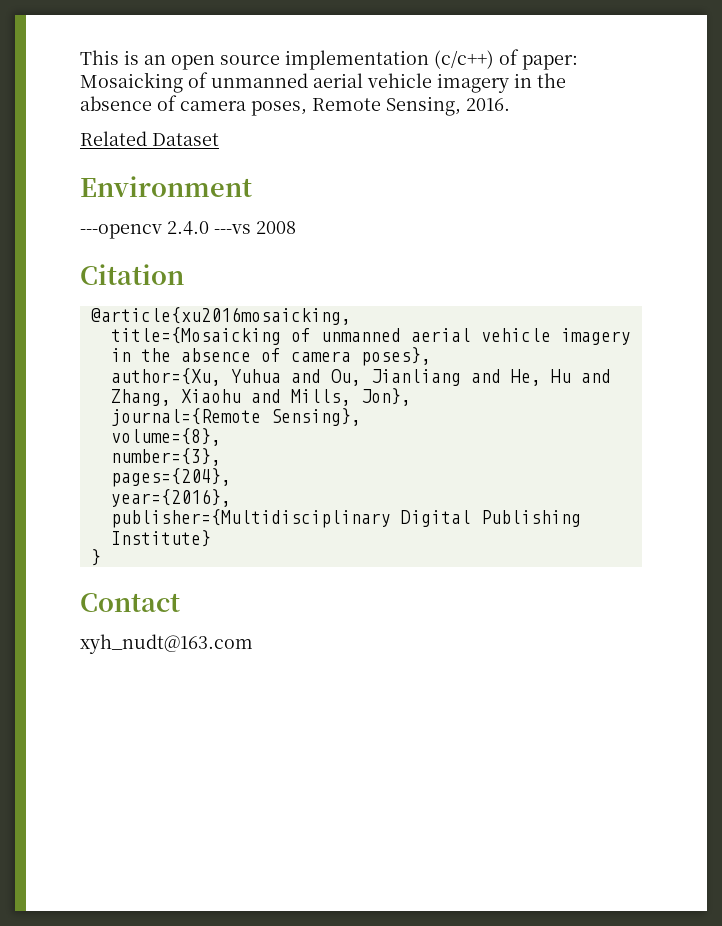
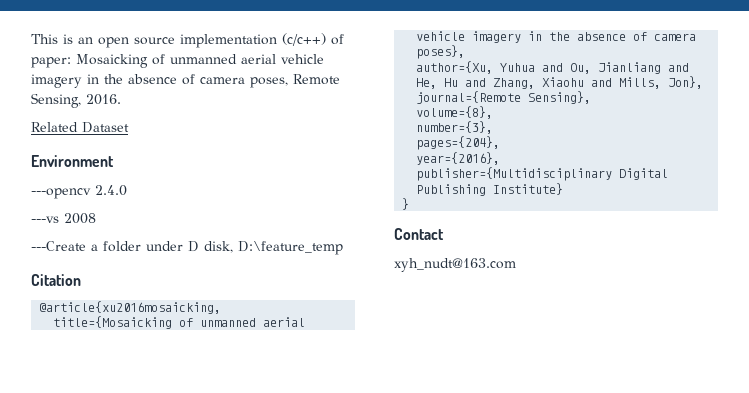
(209, 228) none -> (127, 190) //
(296, 227) none -> [31,241,343,255] // ---Create a folder under D disk, D:\feature_temp

